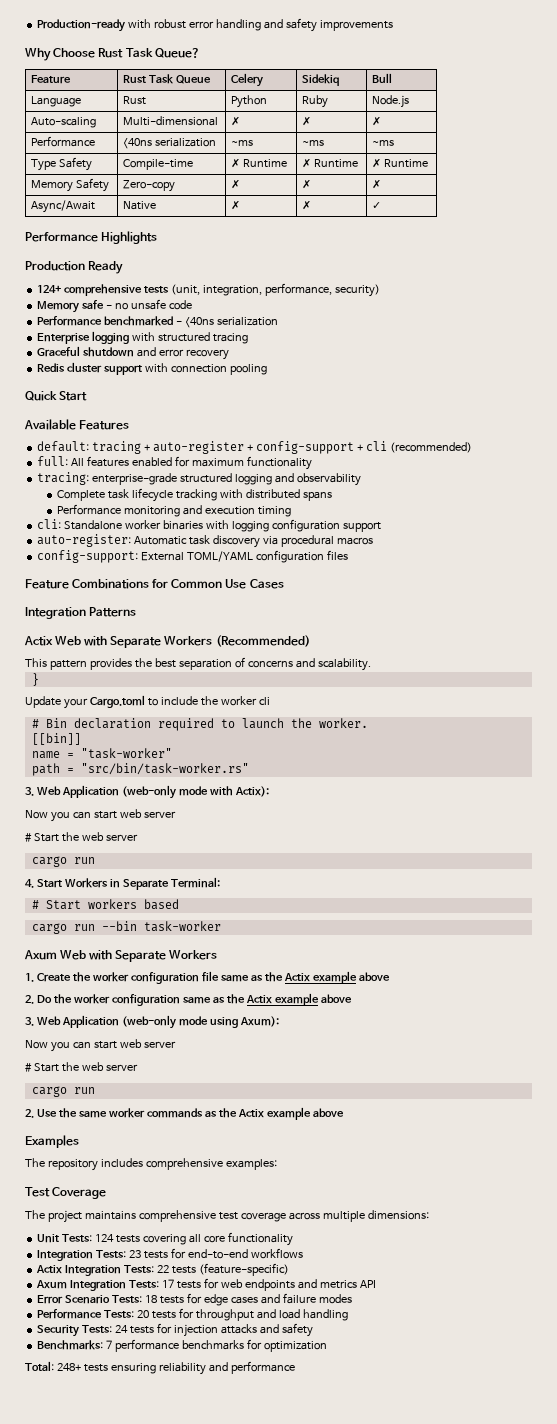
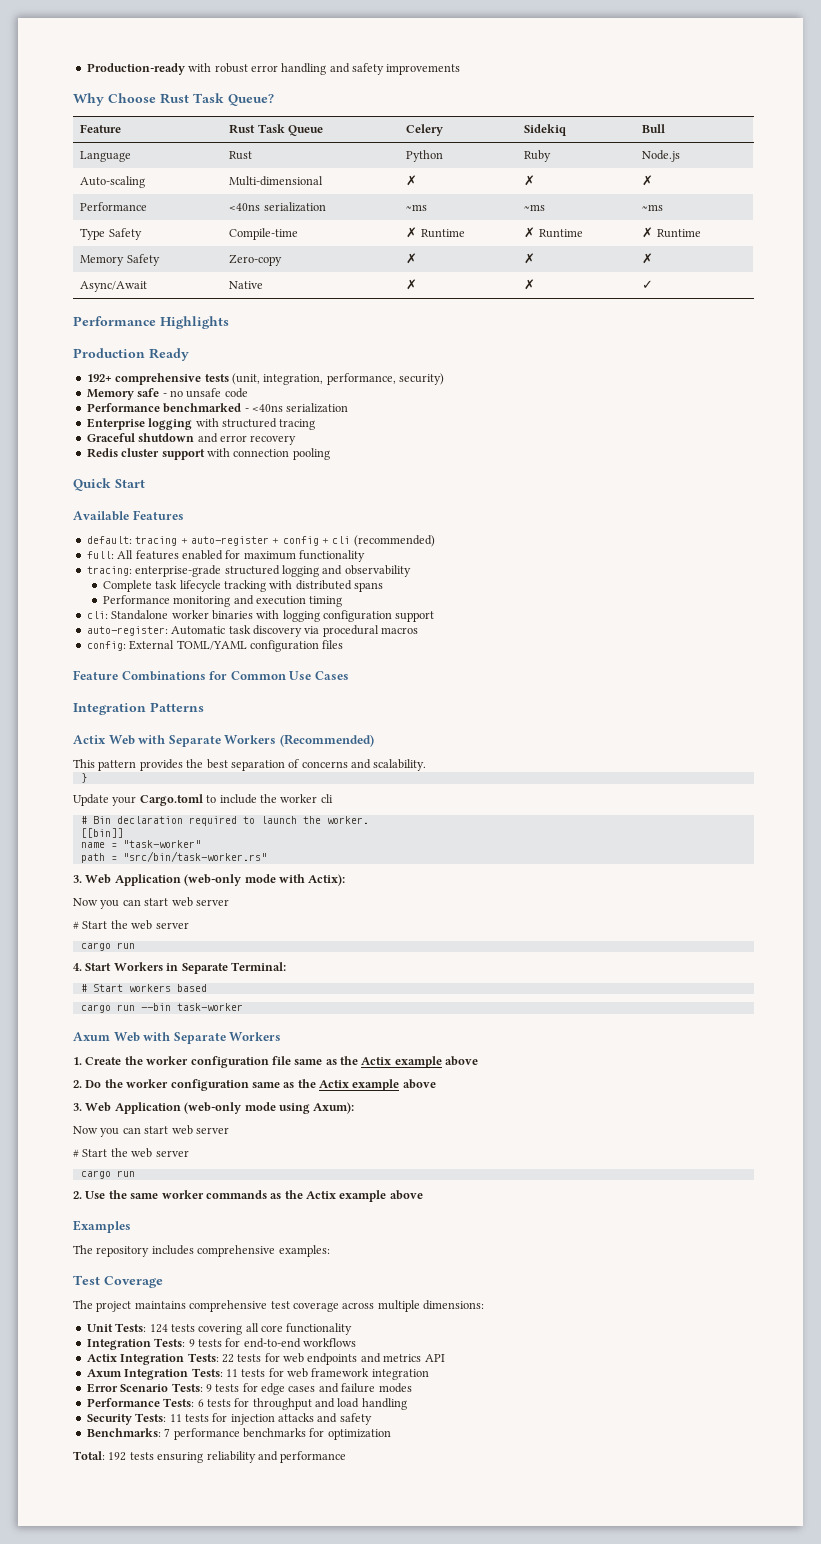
[37,285,62,293] 124+ -> [86,374,112,382] 192+
[255,441,354,454] config-support -> [282,536,319,546] config
[37,550,139,563] config-support: -> [86,641,126,651] config:
[129,1250,142,1258] 23 -> [188,1339,195,1347] 9
[198,1263,289,1276] [36,1279,201,1291] (feature-specific) // Axum Integration Tests: 17 tests -> (262, 1358) none
(376, 1284) none -> [86,1368,429,1380] // Axum Integration Tests: 11 tests for web framework integration
[145,1295,158,1303] 18 -> [205,1384,212,1392] 9
[137,1310,150,1318] 20 -> [197,1399,204,1407] 6
[115,1325,129,1333] 24 -> [169,1414,182,1422] 11
[56,1363,81,1371] 248+ -> [108,1452,127,1461] 192

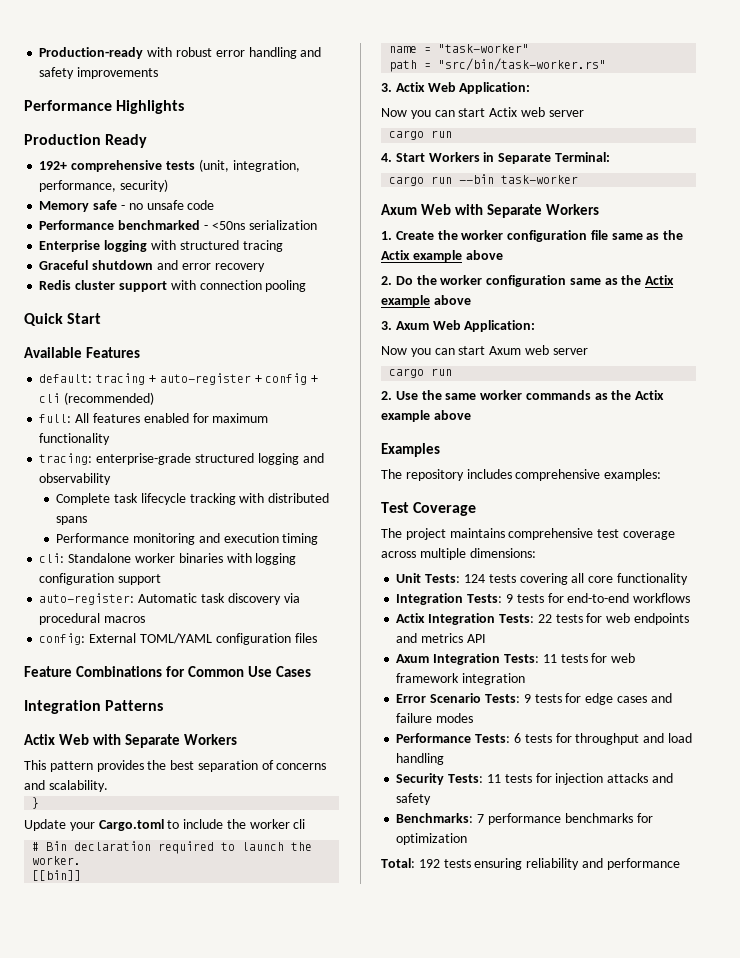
[73,93,274,106] [80,124,122,133] [229,124,324,136] [406,124,444,136] [524,124,567,136] [642,124,666,133] [80,151,132,162] [229,151,253,160] [406,150,444,162] [524,150,552,162] [642,150,681,162] [80,176,146,188] [229,176,324,186] [406,175,418,186] [524,175,536,186] [642,175,654,186] [80,202,148,211] [229,202,326,212] [406,204,428,211] [524,204,546,211] [642,204,664,211] [80,228,142,240] [229,228,299,240] [406,227,465,238] [524,227,583,238] [642,227,701,238] [80,254,160,266] [229,254,283,266] [406,253,418,264] [524,253,536,264] [642,253,654,264] [80,281,148,292] [229,281,264,289] [406,279,418,290] [524,279,536,290] [642,280,654,289] // Why Choose Rust Task Queue? // Feature | Rust Task Queue | Celery | Sidekiq | Bull // Language | Rust | Python | Ruby | Node.js // Auto-scaling | Multi-dimensional | ✗ | ✗ | ✗ // Performance | <40ns serialization | ~ms | ~ms | ~ms // Type Safety | Compile-time | ✗ Runtime | ✗ Runtime | ✗ Runtime // Memory Safety | Zero-copy | ✗ | ✗ | ✗ // Async/Await | Native | ✗ | ✗ | ✓ -> (159, 73) none
[251,404,283,412] <40ns -> [211,221,245,230] <50ns
[279,734,374,747] (Recommended) -> (237, 739) none
[85,874,346,886] [73,897,229,909] [73,920,128,929] Web Application (web-only mode with Actix): // Now you can start web server // # Start the -> [395,82,531,94] [381,107,518,119] Actix Web Application: // Now you can start Actix
[80,984,207,992] // # Start workers based -> (610, 157) none
[85,1102,355,1114] [73,1125,229,1137] [73,1148,128,1157] Web Application (web-only mode using Axum): // Now you can start web server // # Start the -> [395,320,536,332] [381,346,522,357] Axum Web Application: // Now you can start Axum

